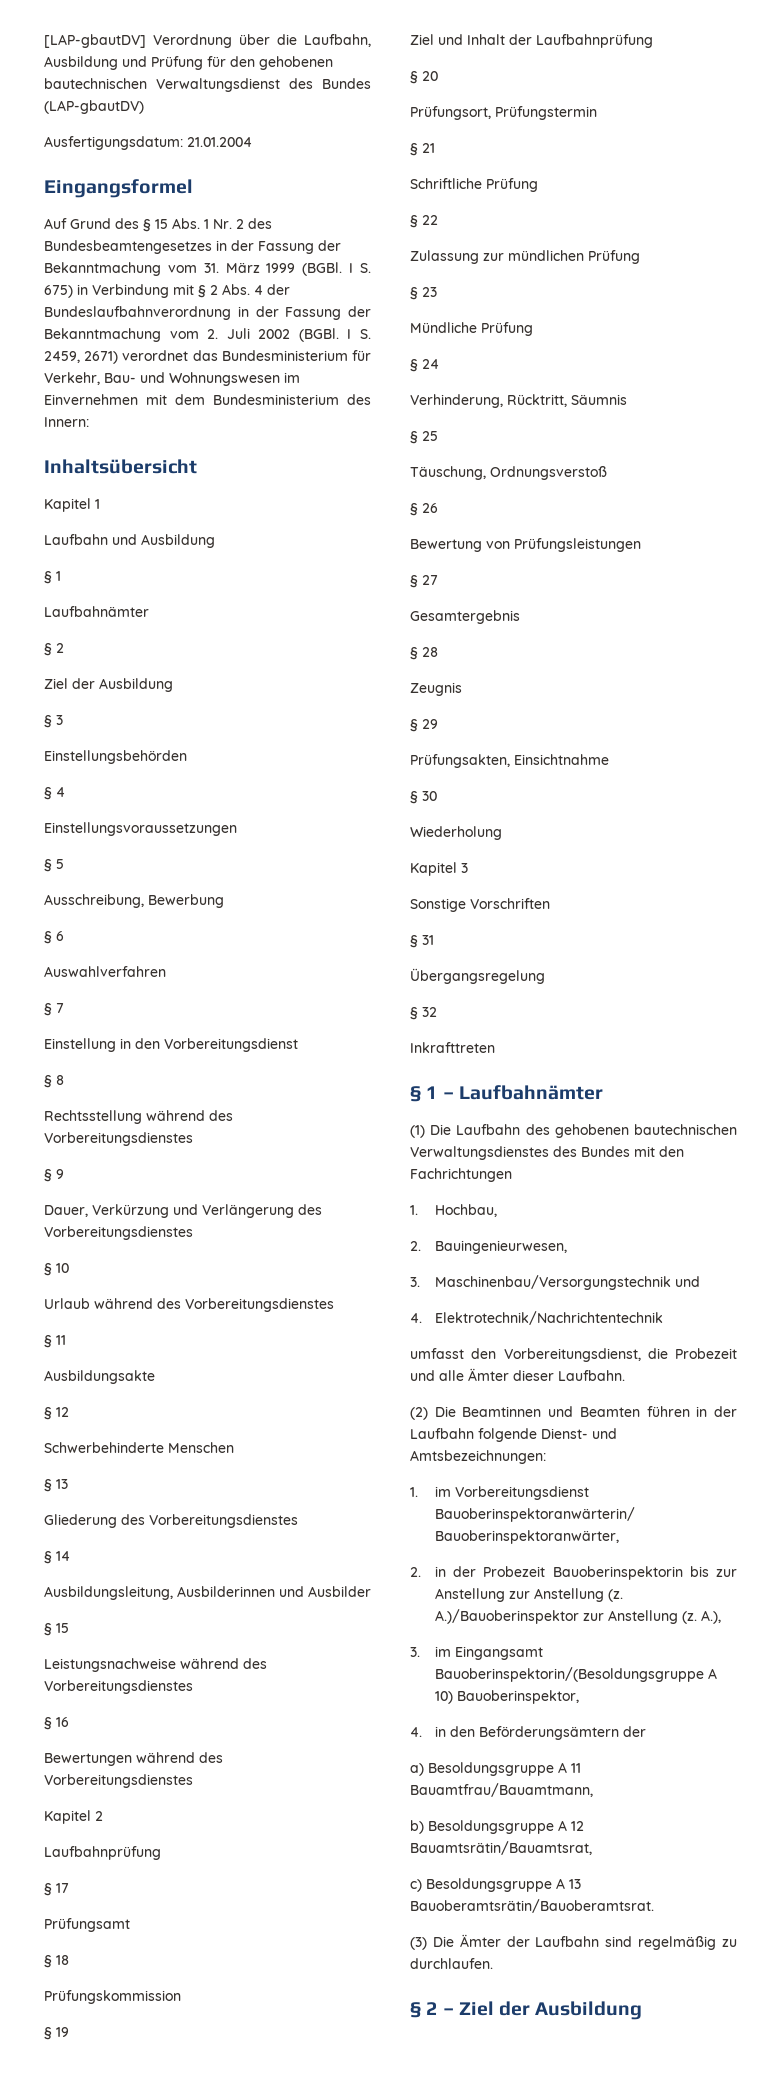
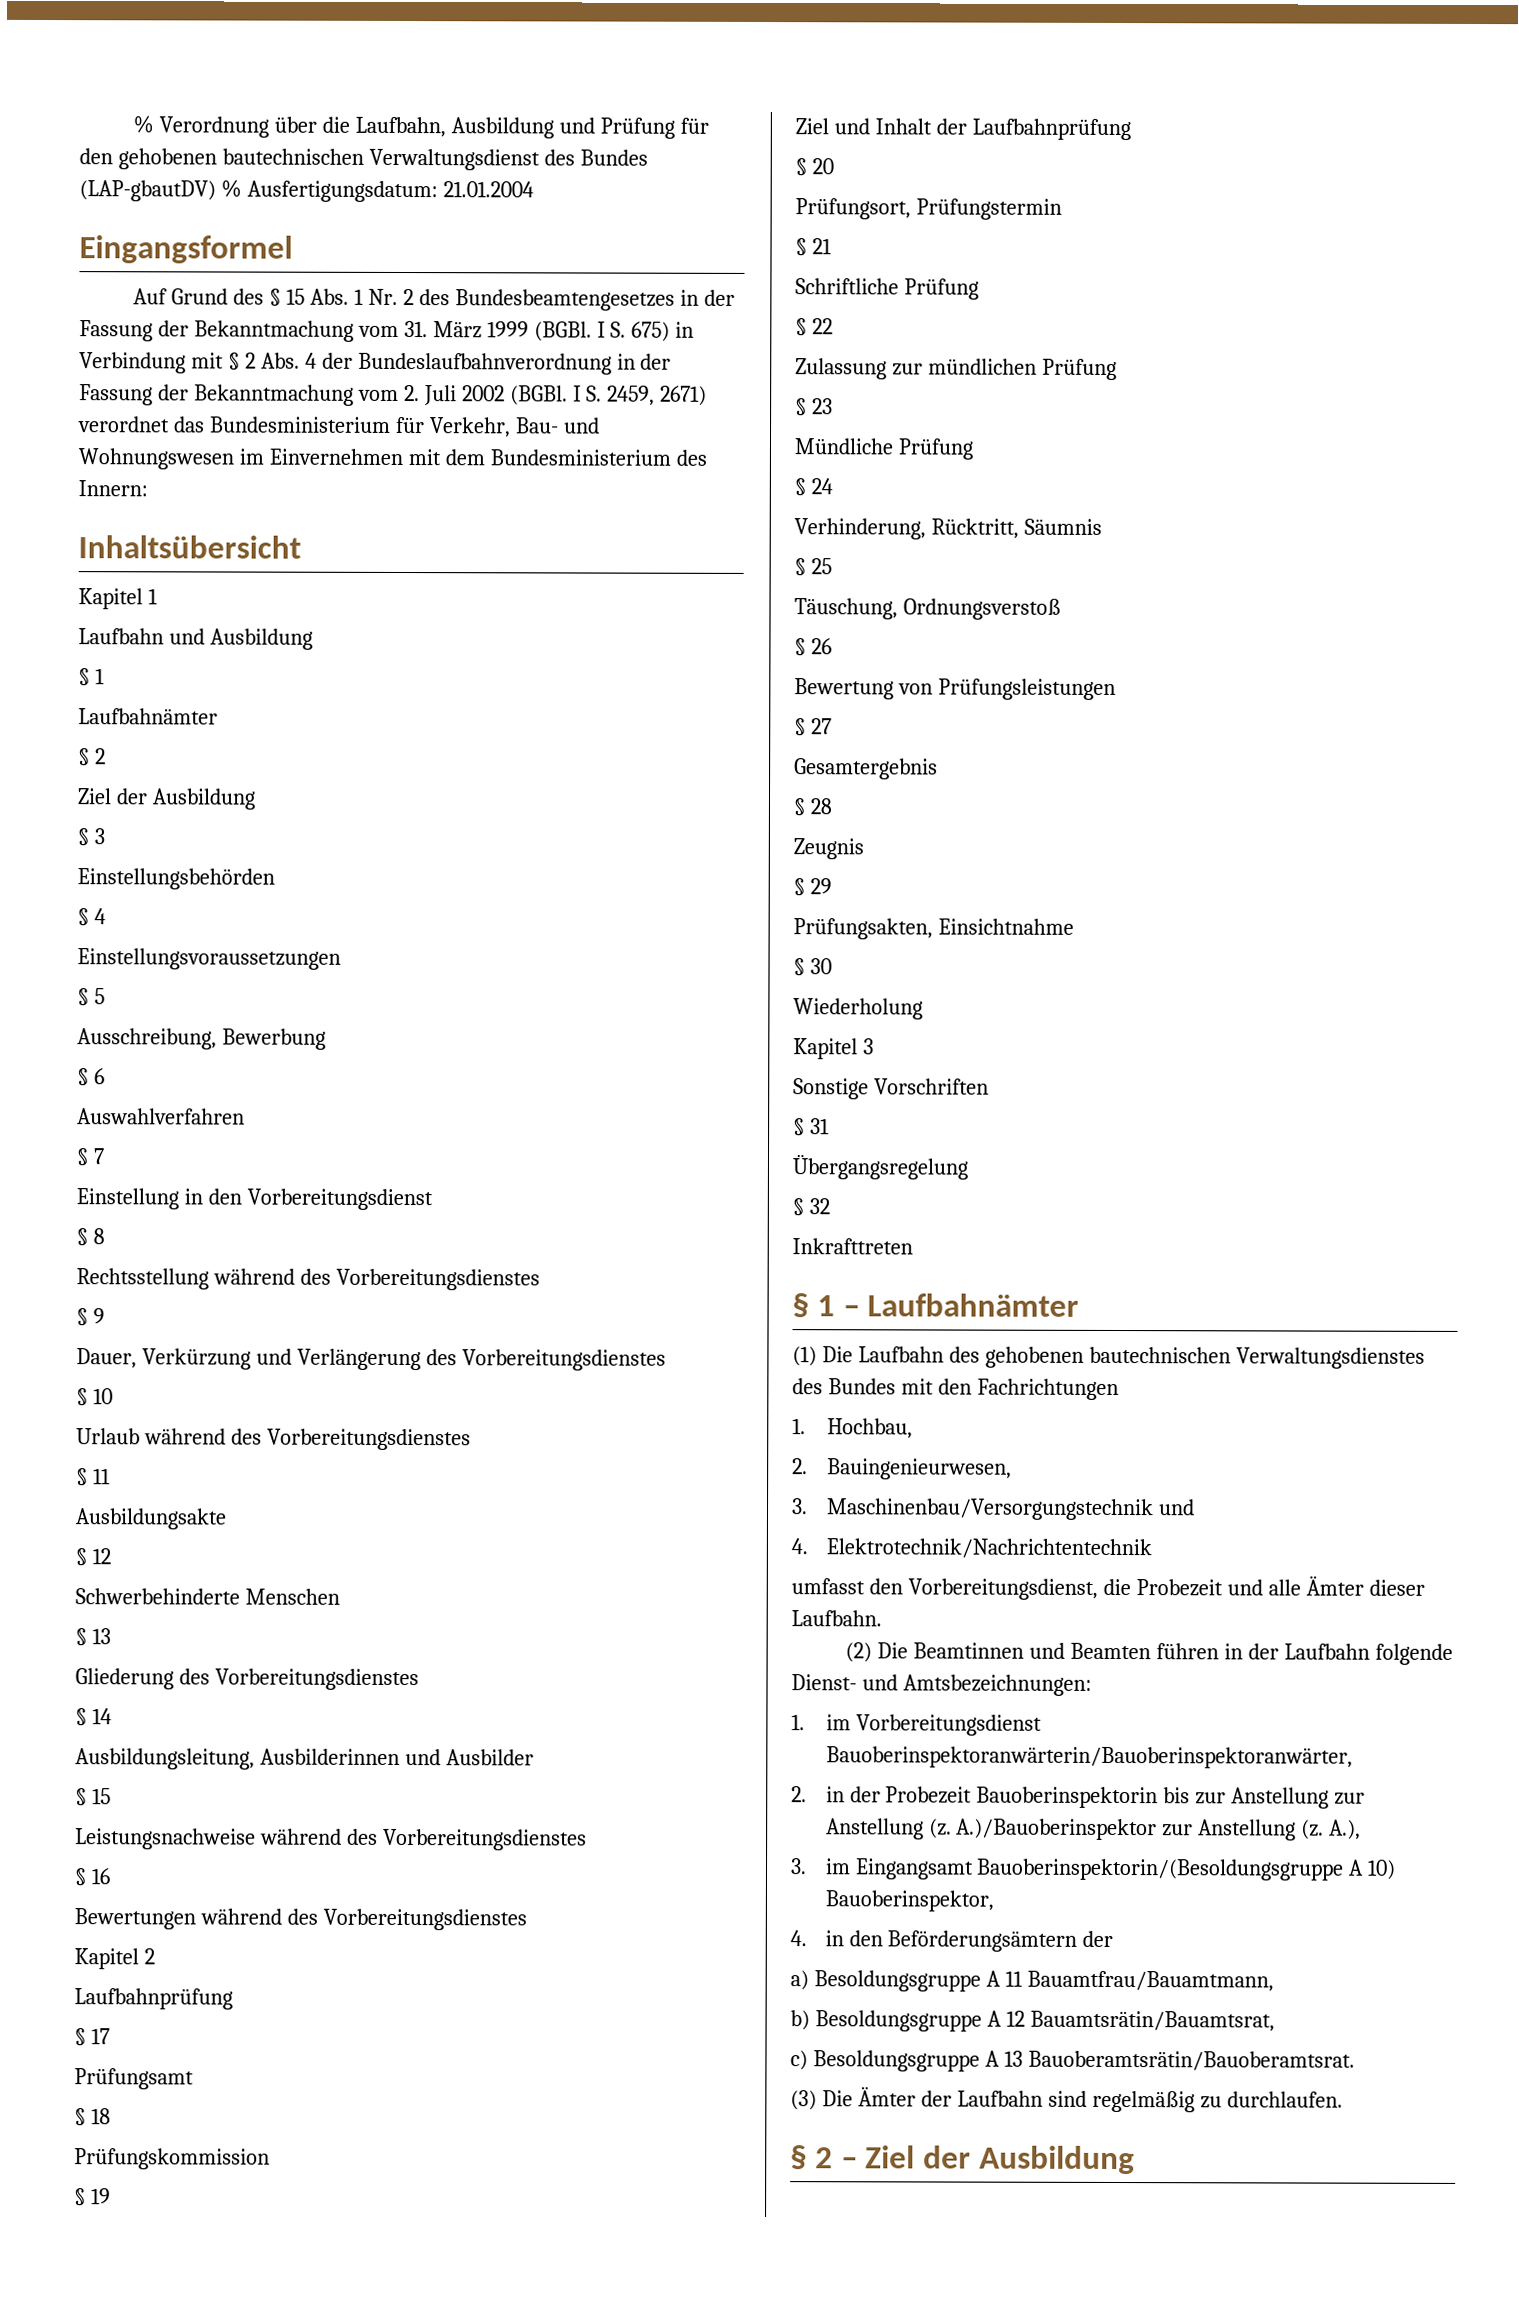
[44,34,146,48] [LAP-gbautDV] -> [133,115,155,134] %
(144, 107) // -> [220,179,242,198] %

